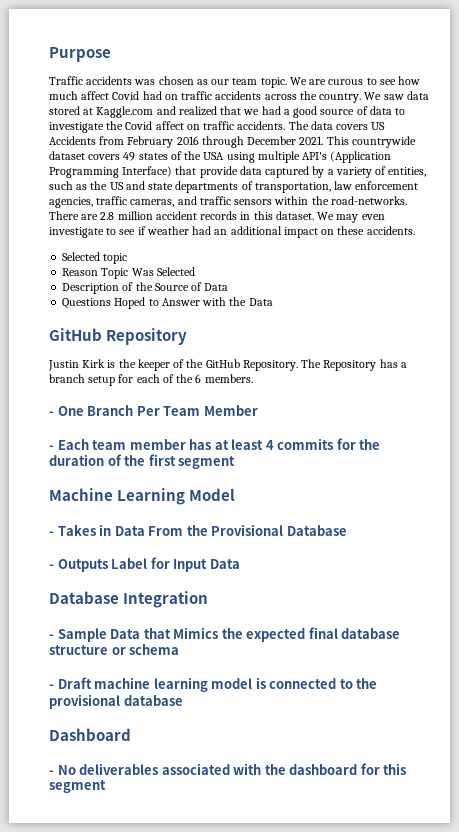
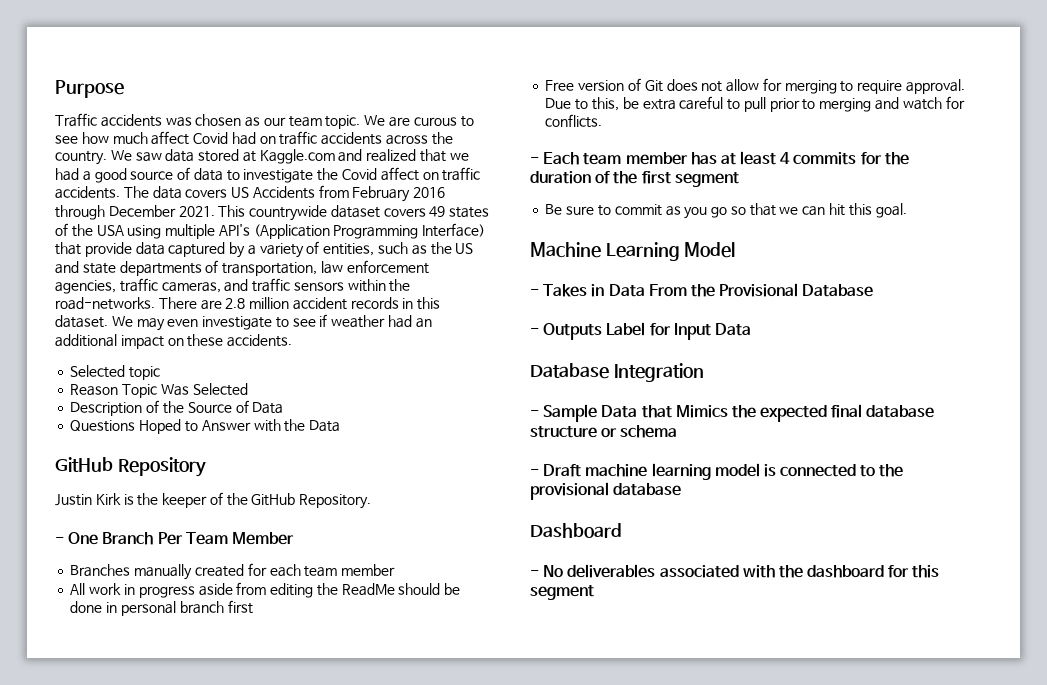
[301,359,407,371] [49,374,253,386] The Repository has a branch setup for each of the 6 members. -> (372, 501) none
(258, 410) none -> [70,563,396,580] [70,582,461,598] [70,600,253,616] [545,78,965,94] [545,96,965,112] [545,114,603,128] // Branches manually created for each team member // All work in progress aside from editing the ReadMe should be done in personal branch first // Free version of Git does not allow for merging to require approval. Due to this, be extra careful to pull prior to merging and watch for conflicts.
(236, 462) none -> [545,203,907,219] // Be sure to commit as you go so that we can hit this goal.

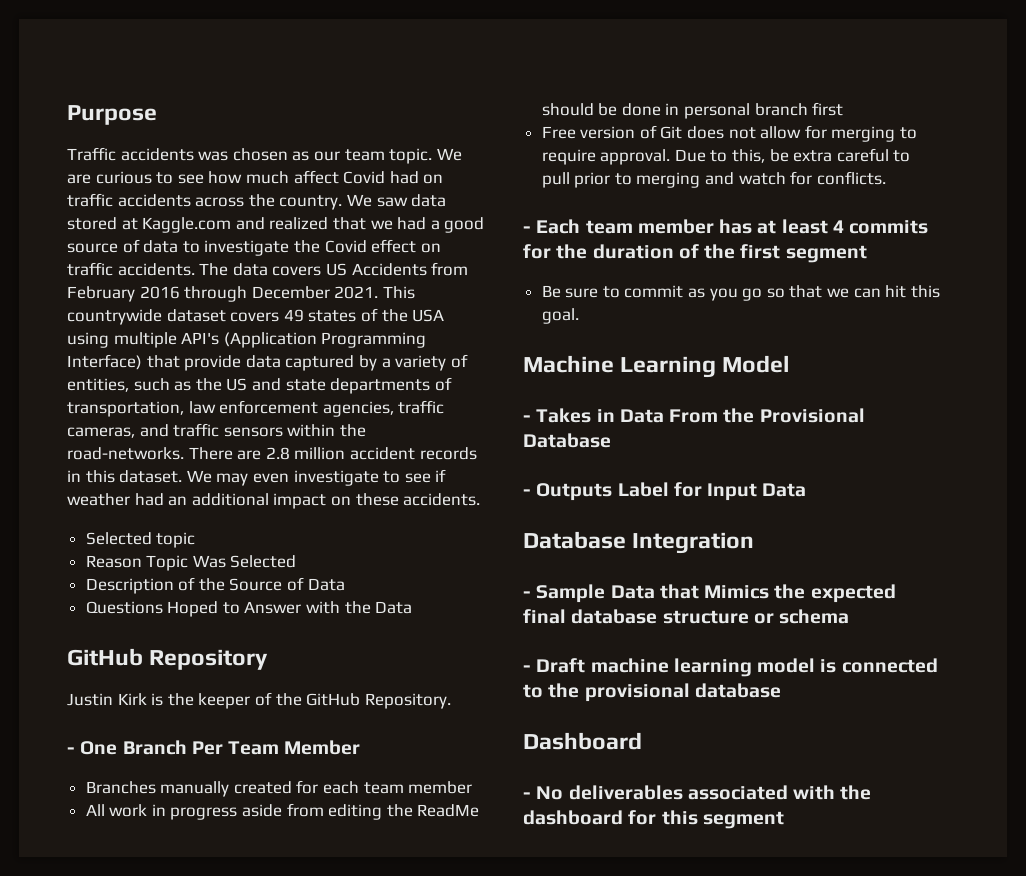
[413,117,457,126] curous -> [95,171,152,184] curious
[380,167,419,181] affect -> [371,239,417,253] effect

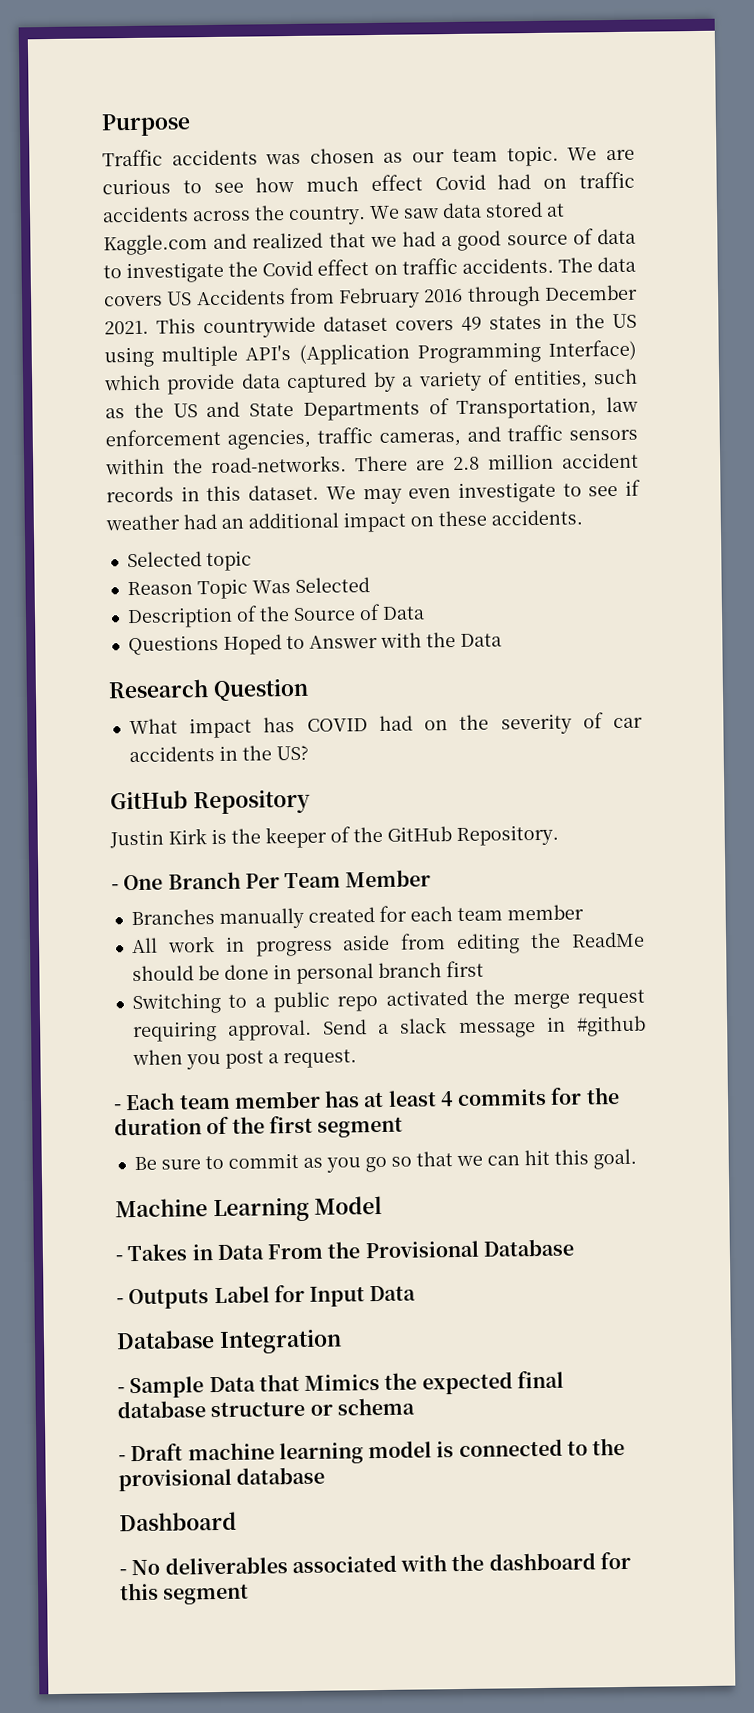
[293,170,339,184] affect -> [370,174,423,192] effect
[360,308,445,322] of the USA -> [549,313,637,329] in the US
[146,355,180,368] that -> [104,374,161,391] which
[285,377,452,394] [67,401,184,417] state departments of transportation, -> [249,397,598,421] State Departments of Transportation,
(413, 607) none -> [108,677,309,702] [128,712,644,739] [128,745,309,763] // Research Question // What impact has COVID had on the severity of car accidents in the US?
[541,125,918,142] [541,148,911,165] [541,171,886,188] Free version of Git does not allow for merging to require approval. Due to this, be extra careful to pull prior to merging and watch for conflicts. -> [131,989,645,1015] [132,1015,646,1043] [131,1049,357,1070] Switching to a public repo activated the merge request requiring approval. Send a slack message in #github when you post a request.

